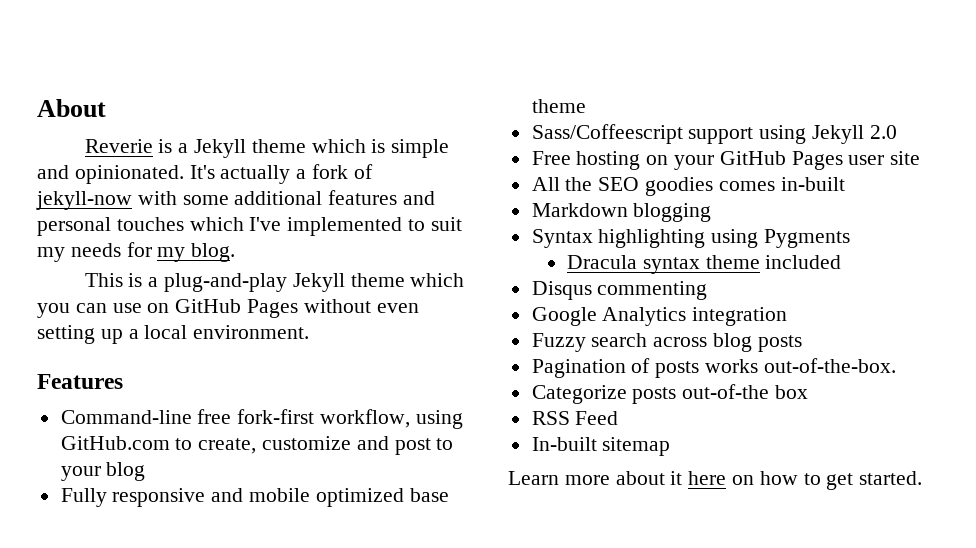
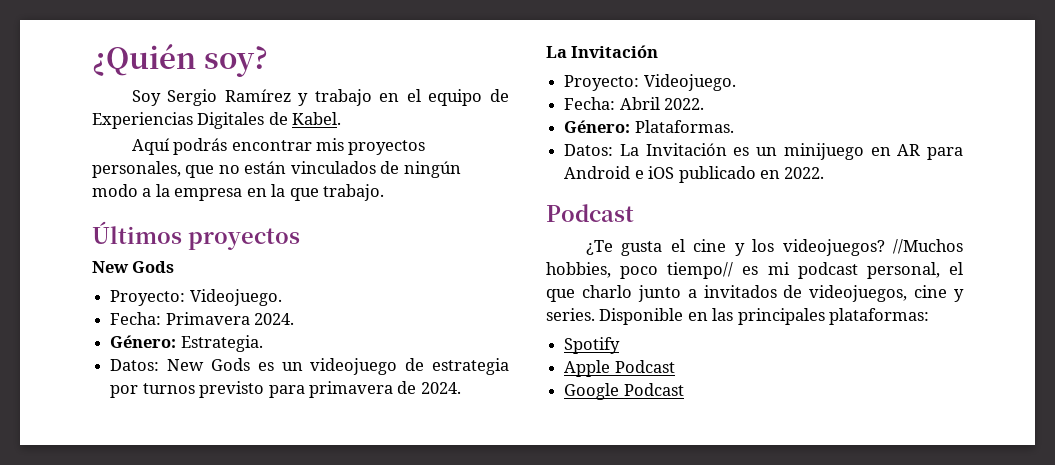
[37,99,106,117] [84,139,450,158] [37,164,373,184] [36,190,436,210] [37,217,462,236] [37,242,236,262] [84,273,465,292] [37,299,419,318] [37,325,310,344] [37,374,123,389] [60,409,463,429] [60,436,454,455] [60,462,146,481] [60,488,449,507] [531,99,586,113] [531,124,897,144] [531,151,921,170] [531,177,845,196] [531,203,712,222] [531,229,851,248] [566,255,842,274] [531,281,708,300] [531,307,788,326] [531,333,802,352] [531,358,896,378] [531,384,809,404] [531,411,619,425] [531,437,671,456] [508,471,923,490] About // Reverie is a Jekyll theme which is simple and opinionated. It's actually a fork of jekyll-now with some additional features and personal touches which I've implemented to suit my needs for my blog. // This is a plug-and-play Jekyll theme which you can use on GitHub Pages without even setting up a local environment. // Features // Command-line free fork-first workflow, using GitHub.com to create, customize and post to your blog // Fully responsive and mobile optimized base theme // Sass/Coffeescript support using Jekyll 2.0 // Free hosting on your GitHub Pages user site // All the SEO goodies comes in-built // Markdown blogging // Syntax highlighting using Pygments // Dracula syntax theme included // Disqus commenting // Google Analytics integration // Fuzzy search across blog posts // Pagination of posts works out-of-the-box. // Categorize posts out-of-the box // RSS Feed // In-built sitemap // Learn more about it here on how to get started. -> [92,44,268,77] [131,89,509,106] [92,112,342,129] [131,138,426,155] [92,161,461,178] [92,184,385,201] [92,221,300,250] [92,261,175,273] [110,289,282,306] [110,312,295,325] [110,335,263,352] [110,358,509,375] [110,381,461,398] [546,45,659,58] [564,74,736,91] [564,97,705,110] [564,120,734,133] [564,143,963,160] [564,166,825,183] [546,204,634,222] [585,239,963,256] [546,262,963,279] [546,285,964,302] [546,308,930,325] [564,337,621,354] [564,360,675,377] [564,383,684,400] ¿Quién soy? // Soy Sergio Ramírez y trabajo en el equipo de Experiencias Digitales de Kabel. // Aquí podrás encontrar mis proyectos personales, que no están vinculados de ningún modo a la empresa en la que trabajo. // Últimos proyectos // New Gods // Proyecto: Videojuego. // Fecha: Primavera 2024. // Género: Estrategia. // Datos: New Gods es un videojuego de estrategia por turnos previsto para primavera de 2024. // La Invitación // Proyecto: Videojuego. // Fecha: Abril 2022. // Género: Plataformas. // Datos: La Invitación es un minijuego en AR para Android e iOS publicado en 2022. // Podcast // ¿Te gusta el cine y los videojuegos? //Muchos hobbies, poco tiempo// es mi podcast personal, el que charlo junto a invitados de videojuegos, cine y series. Disponible en las principales plataformas: // Spotify // Apple Podcast // Google Podcast

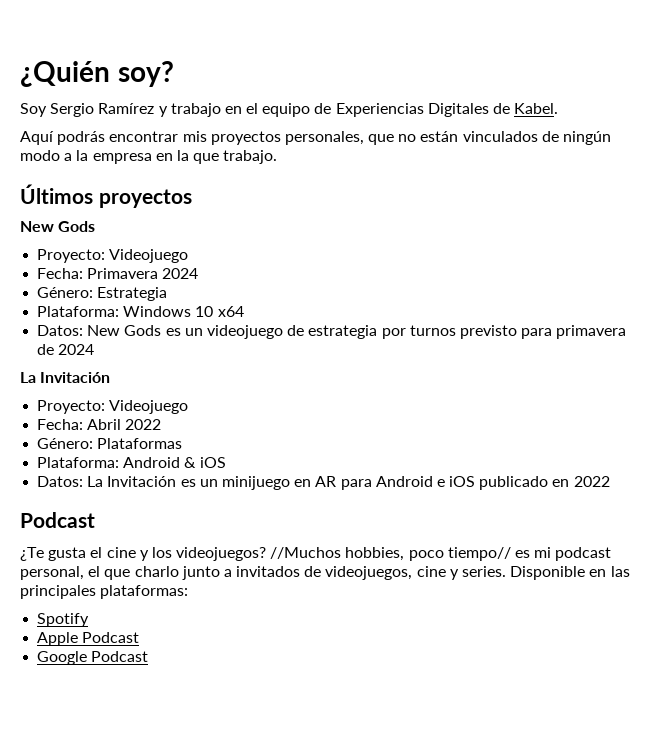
[189,289,282,306] Videojuego. -> [109,249,189,263] Videojuego
[254,313,295,325] [110,335,263,352] 2024. // Género: Estrategia. -> [162,268,199,279] [37,287,168,301] [37,306,244,317] 2024 // Género: Estrategia // Plataforma: Windows 10 x64
[420,382,461,394] 2024. -> [58,344,95,355] 2024
[643,74,736,91] Videojuego. -> [109,400,189,414] Videojuego
[664,98,705,110] [564,120,734,133] 2022. // Género: Plataformas. -> [125,419,162,430] [37,438,183,449] [37,457,226,468] 2022 // Género: Plataformas // Plataforma: Android & iOS
[784,167,825,179] 2022. -> [573,476,610,487] 2022

